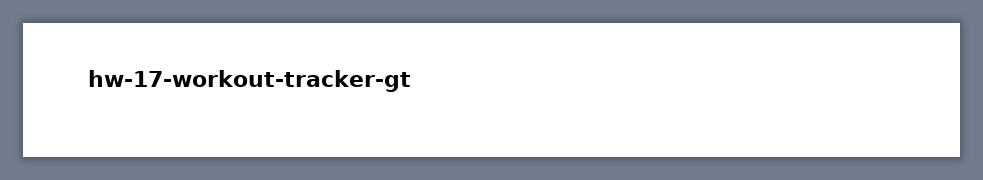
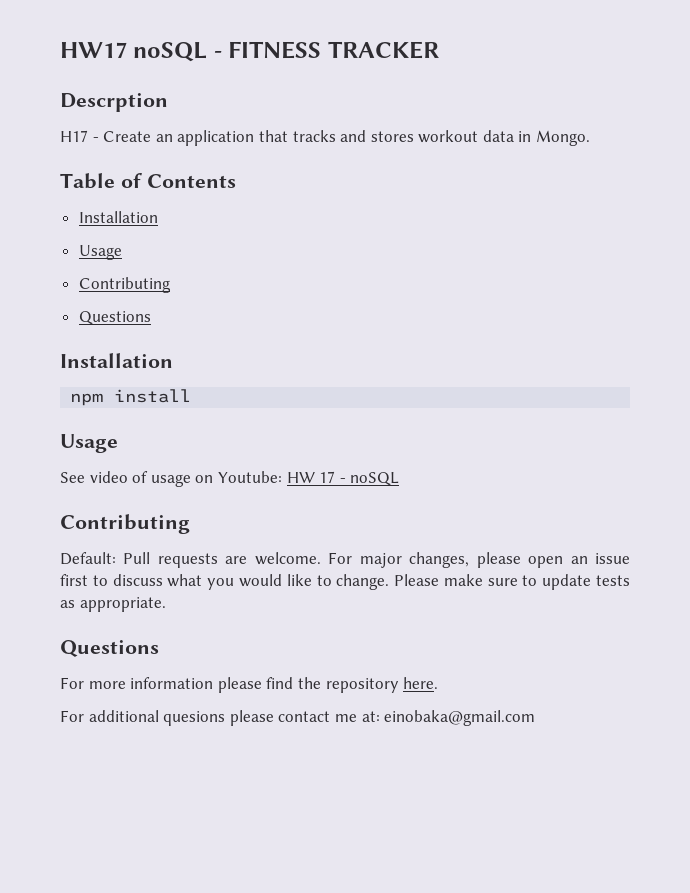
[88,70,411,92] hw-17-workout-tracker-gt -> [60,41,439,62] [60,93,168,112] [60,130,591,146] [60,173,236,189] [78,211,158,223] [78,245,122,260] [78,277,171,293] [78,311,151,325] [60,353,173,368] [70,389,192,406] [60,434,118,453] [60,471,400,487] [60,514,190,534] [60,552,630,568] [60,574,630,590] [60,597,166,612] [60,640,159,657] [60,677,439,693] [60,710,536,726] HW17 noSQL - FITNESS TRACKER // Descrption // H17 - Create an application that tracks and stores workout data in Mongo. // Table of Contents // Installation // Usage // Contributing // Questions // Installation // npm install // Usage // See video of usage on Youtube: HW 17 - noSQL // Contributing // Default: Pull requests are welcome. For major changes, please open an issue first to discuss what you would like to change. Please make sure to update tests as appropriate. // Questions // For more information please find the repository here. // For additional quesions please contact me at: einobaka@gmail.com

